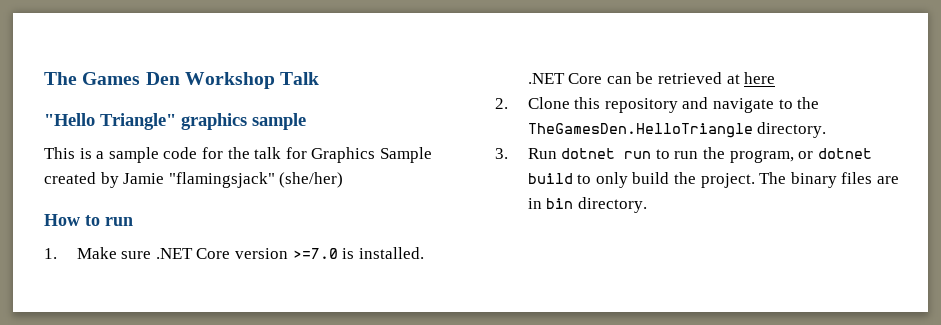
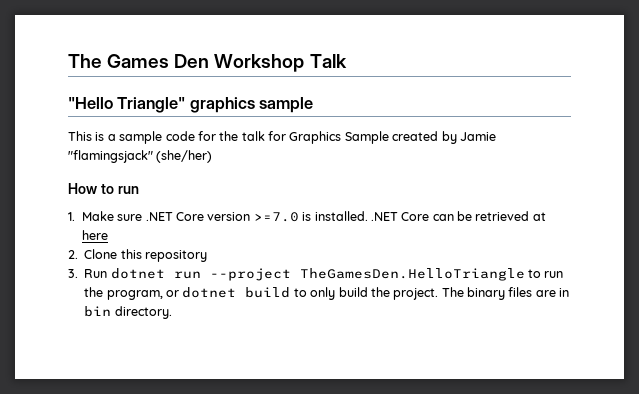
[682,97,820,113] [527,122,827,138] and navigate to the TheGamesDen.HelloTriangle directory. -> (207, 256) none
(652, 155) none -> [209,268,525,281] --project TheGamesDen.HelloTriangle

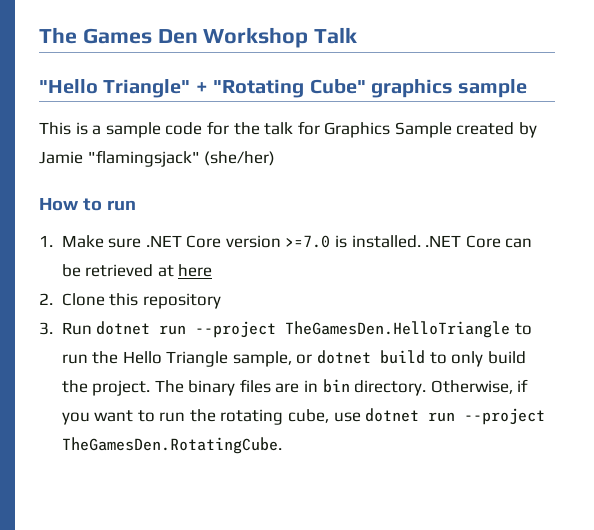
(186, 105) none -> [195,79,366,98] + "Rotating Cube"
[106,290,163,300] program, -> [122,351,292,367] Hello Triangle sample,
(172, 312) none -> [430,379,529,394] [61,408,546,425] [61,437,282,454] Otherwise, if you want to run the rotating cube, use dotnet run --project TheGamesDen.RotatingCube.

